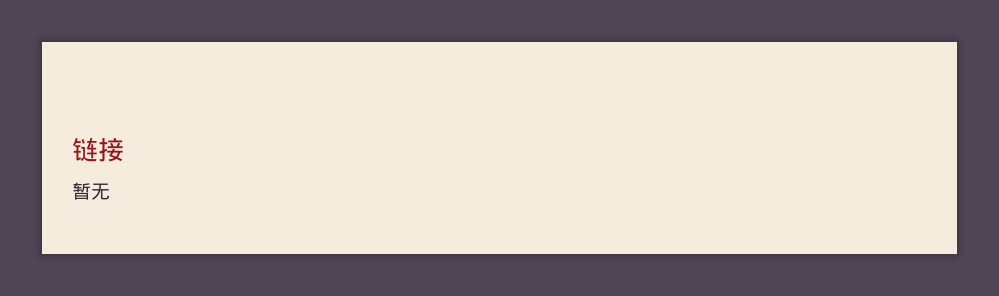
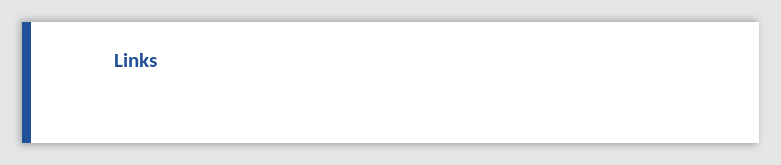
[72,137,124,162] [72,182,110,200] 链接 // 暂无 -> [114,53,157,67] Links

